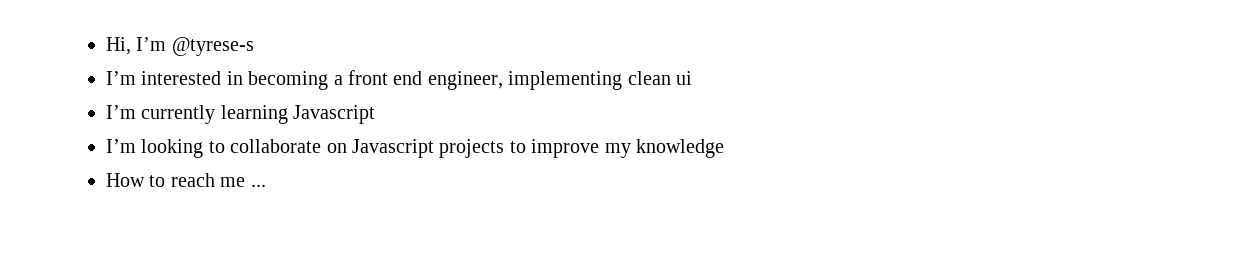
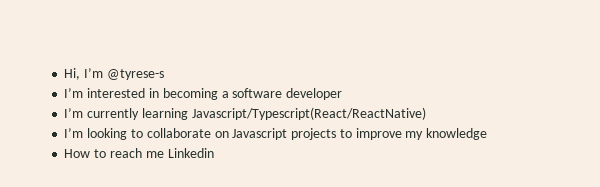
[348,70,692,90] front end engineer, implementing clean ui -> [232,88,343,100] software developer
[293,105,376,124] Javascript -> [191,107,426,120] Javascript/Typescript(React/ReactNative)
[250,184,266,187] ... -> [167,148,214,158] Linkedin

